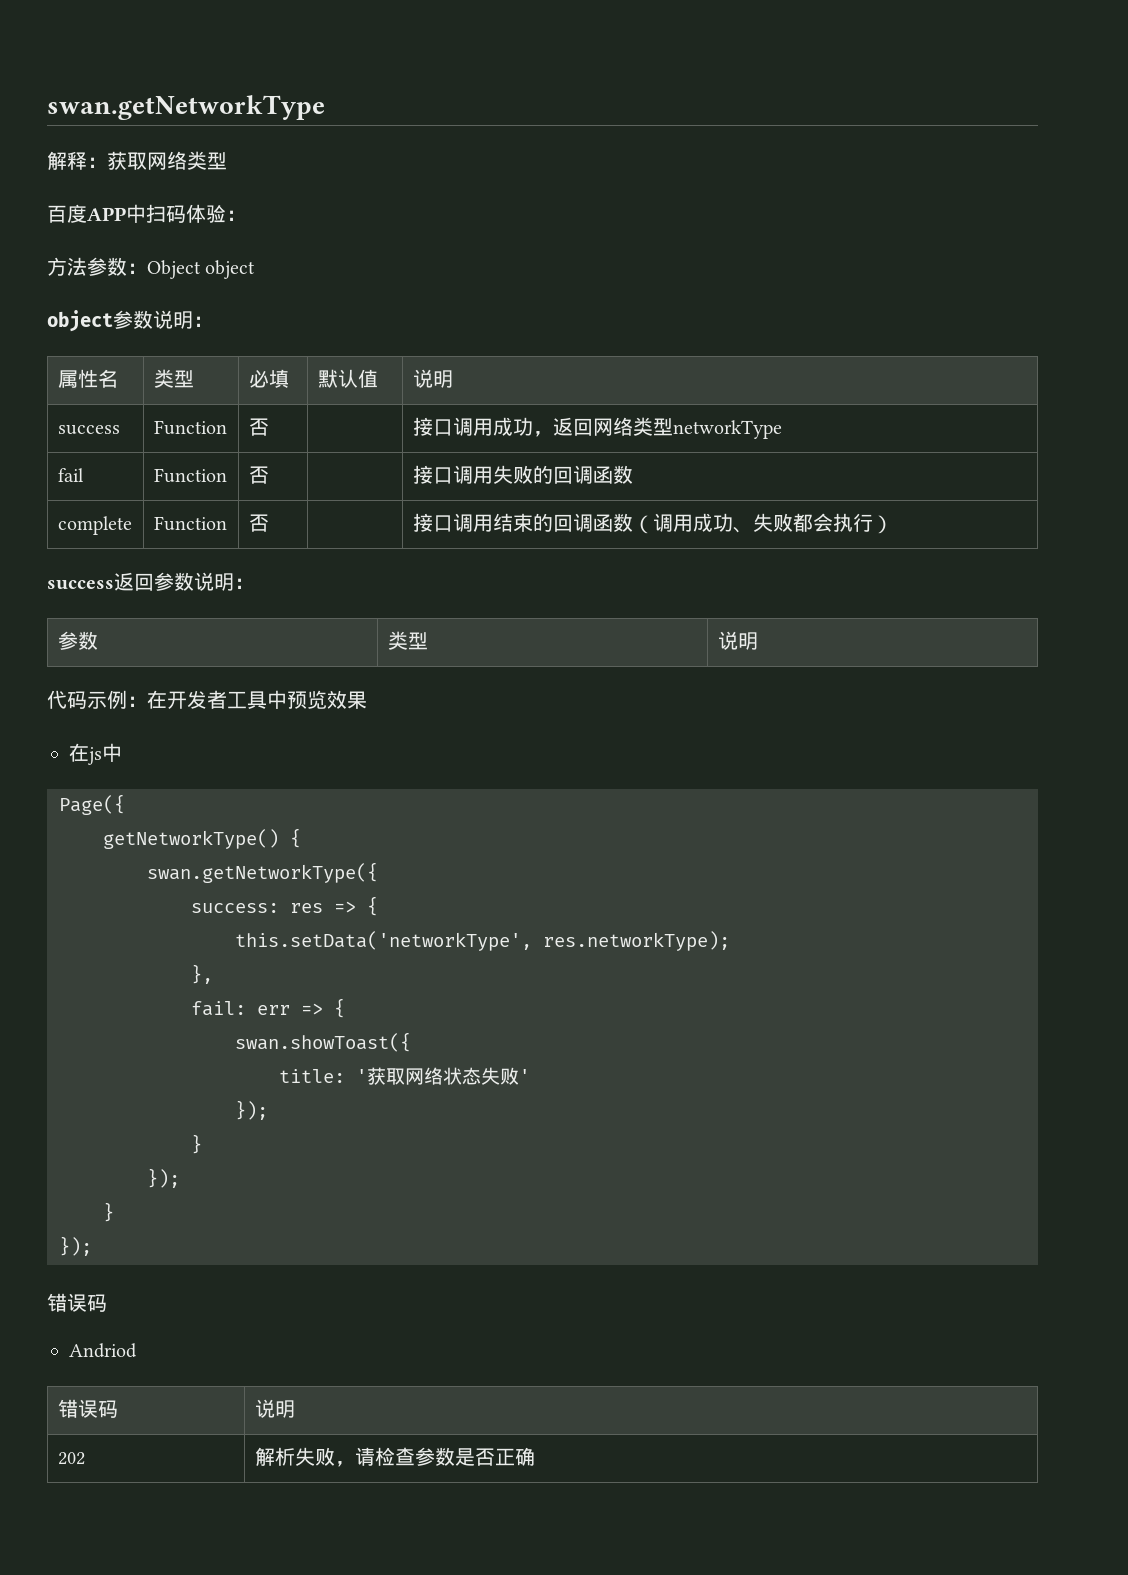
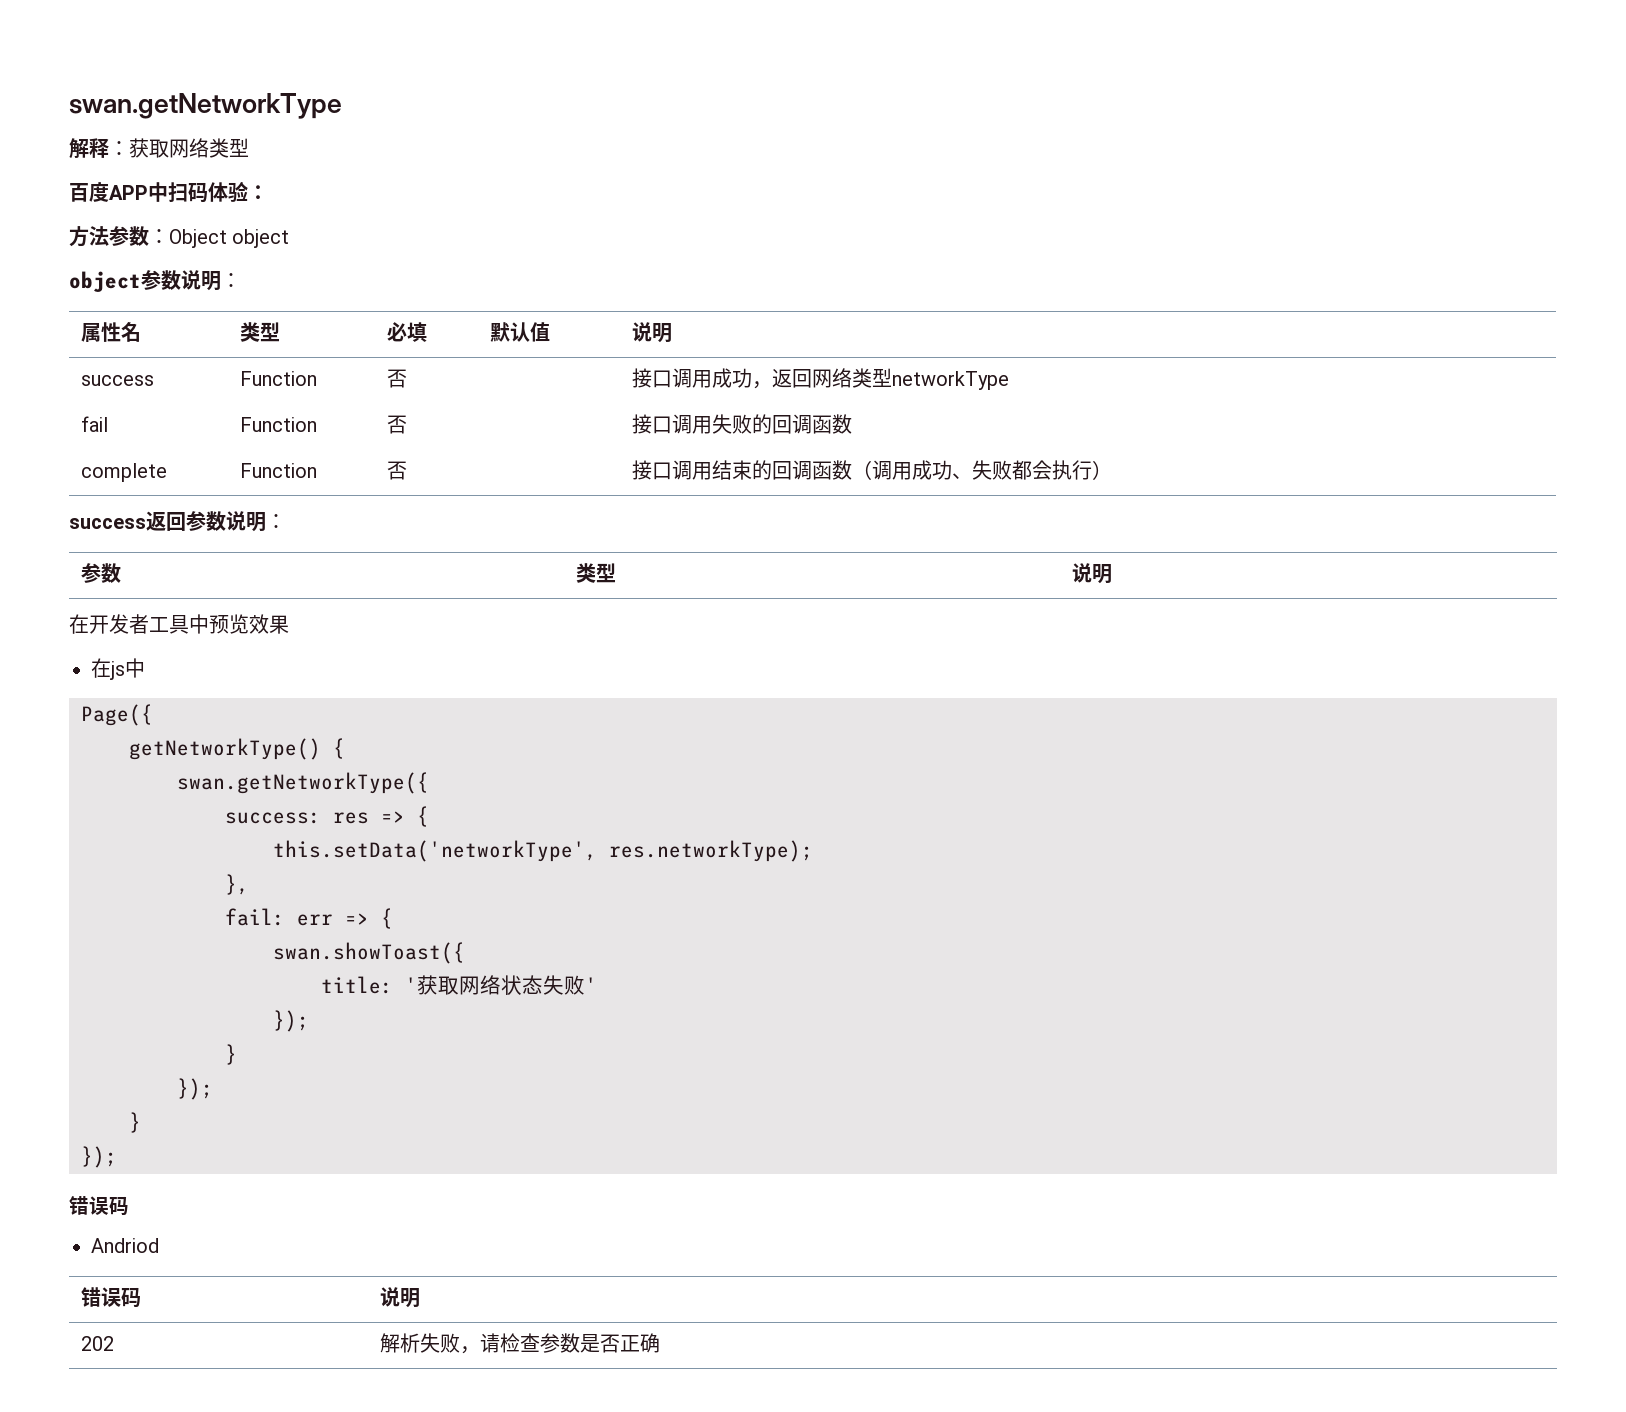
[47,690,147,709] 代码示例： -> (1112, 574) none

